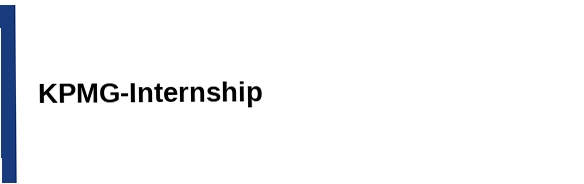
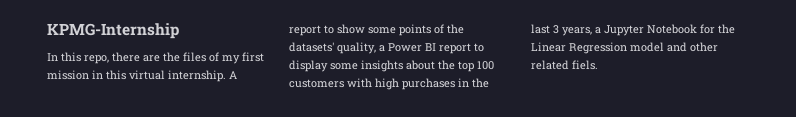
(264, 95) none -> [47,52,264,64] [47,70,237,82] [289,24,464,36] [289,42,484,54] [289,60,494,72] [289,78,489,90] [531,24,735,36] [531,42,718,54] [531,60,598,70] // In this repo, there are the files of my first mission in this virtual internship. A report to show some points of the datasets' quality, a Power BI report to display some insights about the top 100 customers with high purchases in the last 3 years, a Jupyter Notebook for the Linear Regression model and other related fiels.

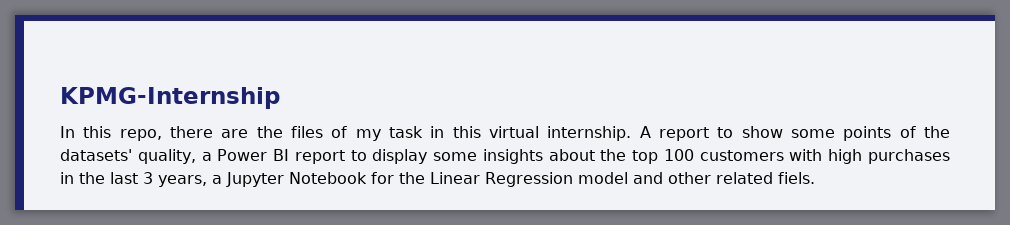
[242,52,264,62] [47,70,89,80] first mission -> [388,126,423,138] task

